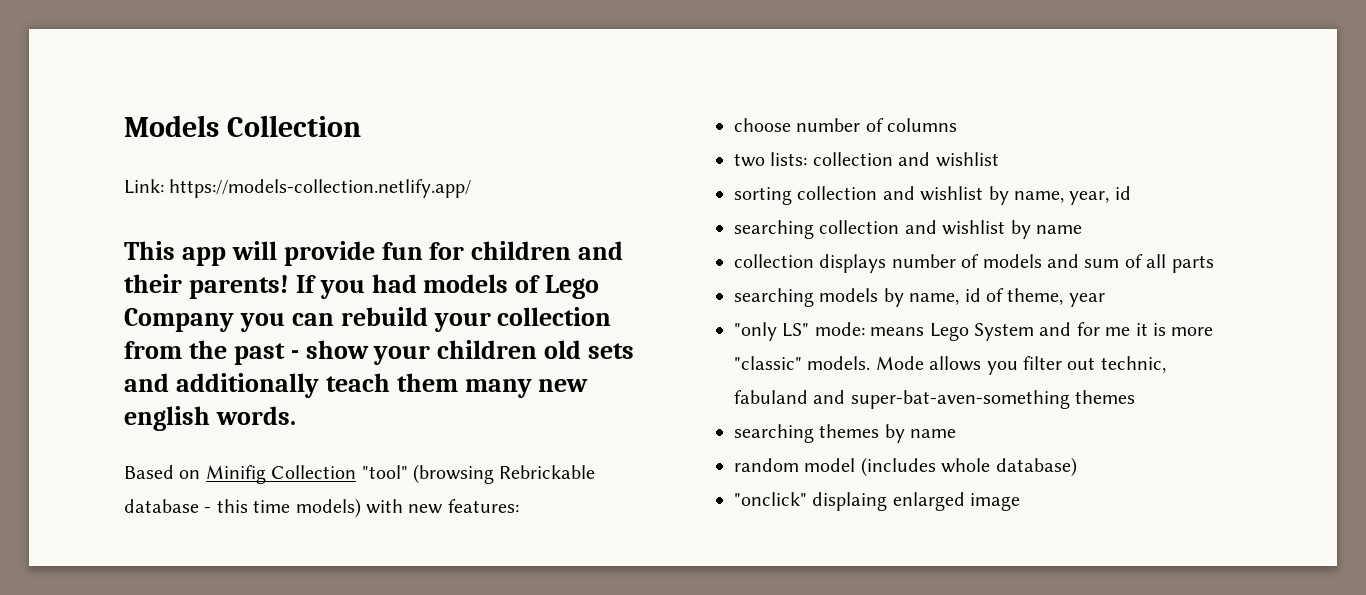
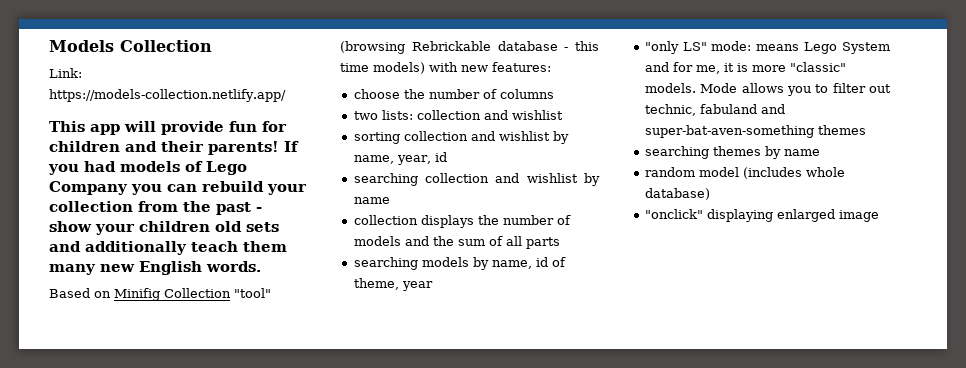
[124,406,210,431] english -> [139,261,202,275] English
(791, 125) none -> [403,89,425,99] the
(887, 263) none -> [477,215,499,225] the
(1079, 261) none -> [432,236,454,246] the
[1105,327,1131,336] me -> [695,65,720,74] me,
(1018, 368) none -> [815,84,829,93] to
[812,492,888,511] displaing -> [706,209,773,222] displaying

